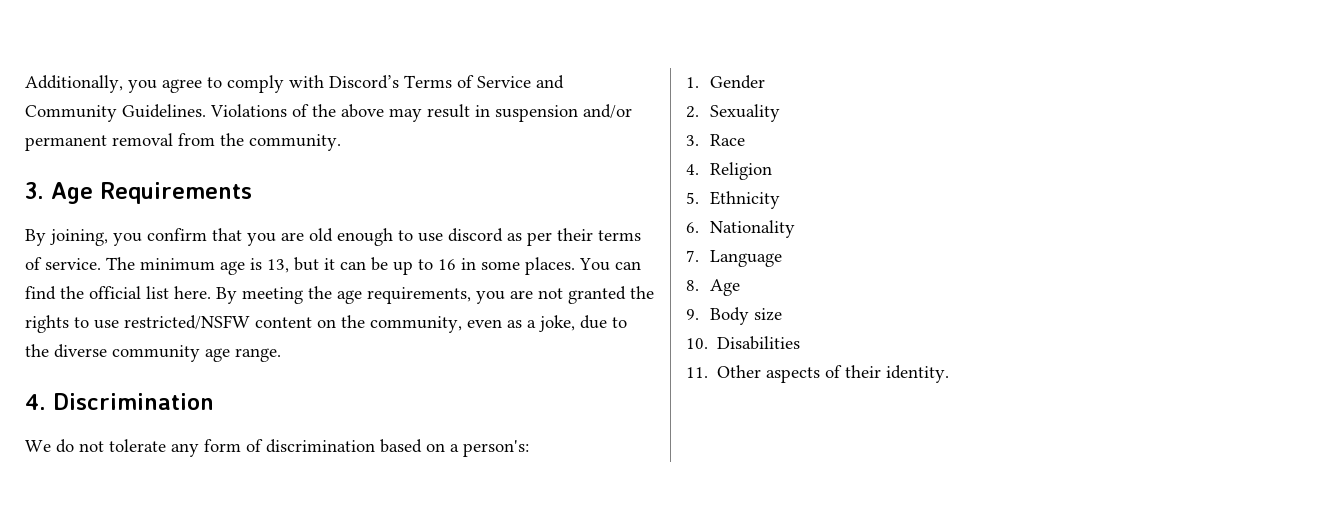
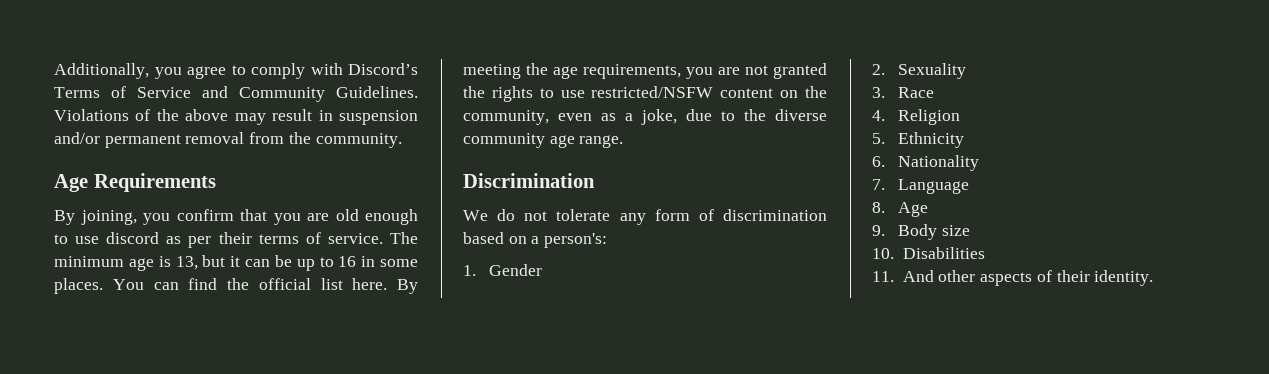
[25,182,44,199] 3. -> (402, 140) none
[25,394,46,410] 4. -> (624, 141) none
[717,365,762,378] Other -> [902,270,976,282] And other

